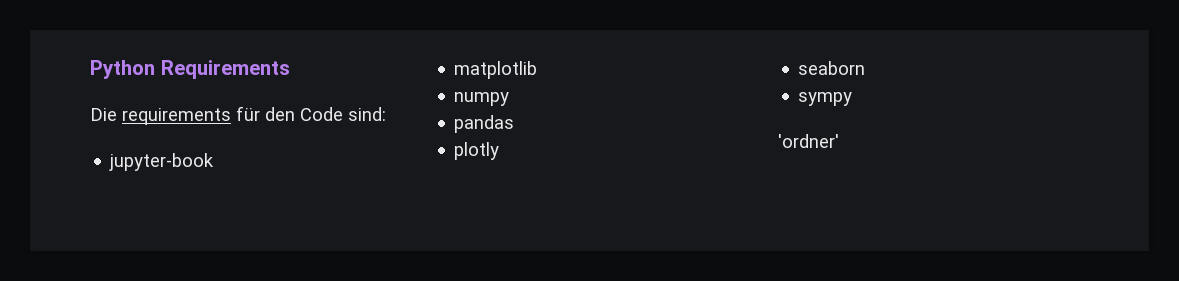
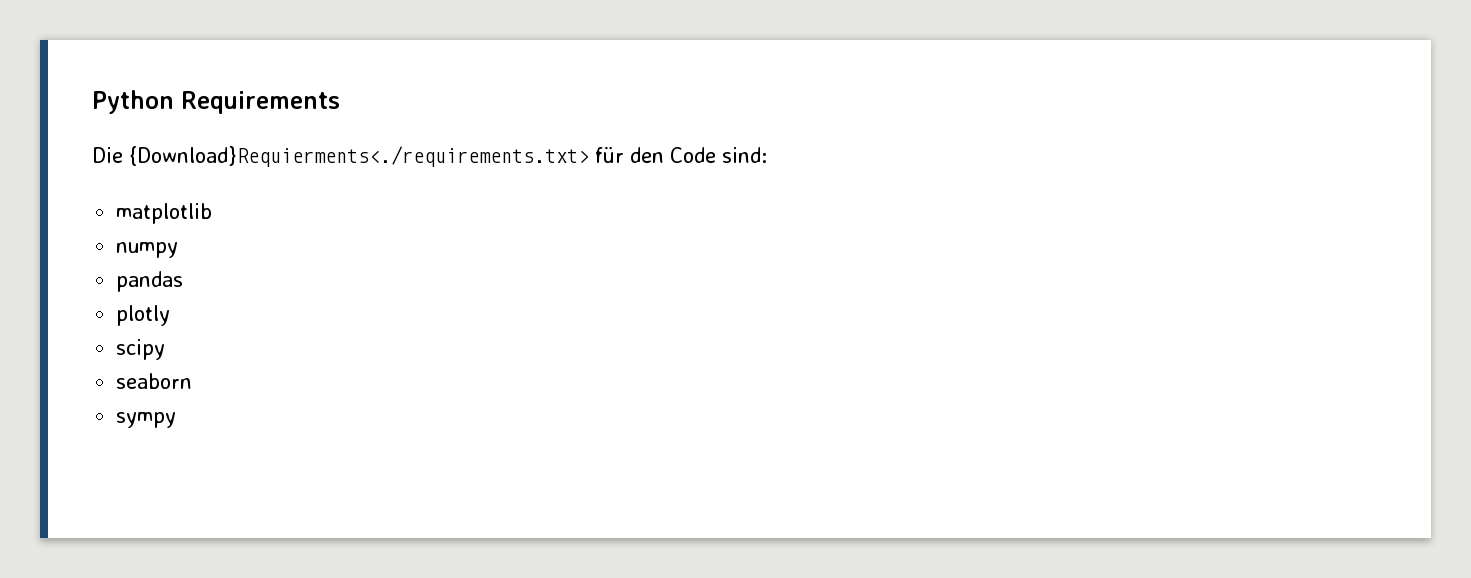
[122,108,231,125] requirements -> [129,146,589,167] {Download}Requierments<./requirements.txt>
[109,153,215,171] // jupyter-book -> (767, 155) none
(500, 151) none -> [116,339,166,360] // scipy
[778,134,839,148] // 'ordner' -> (177, 420) none

